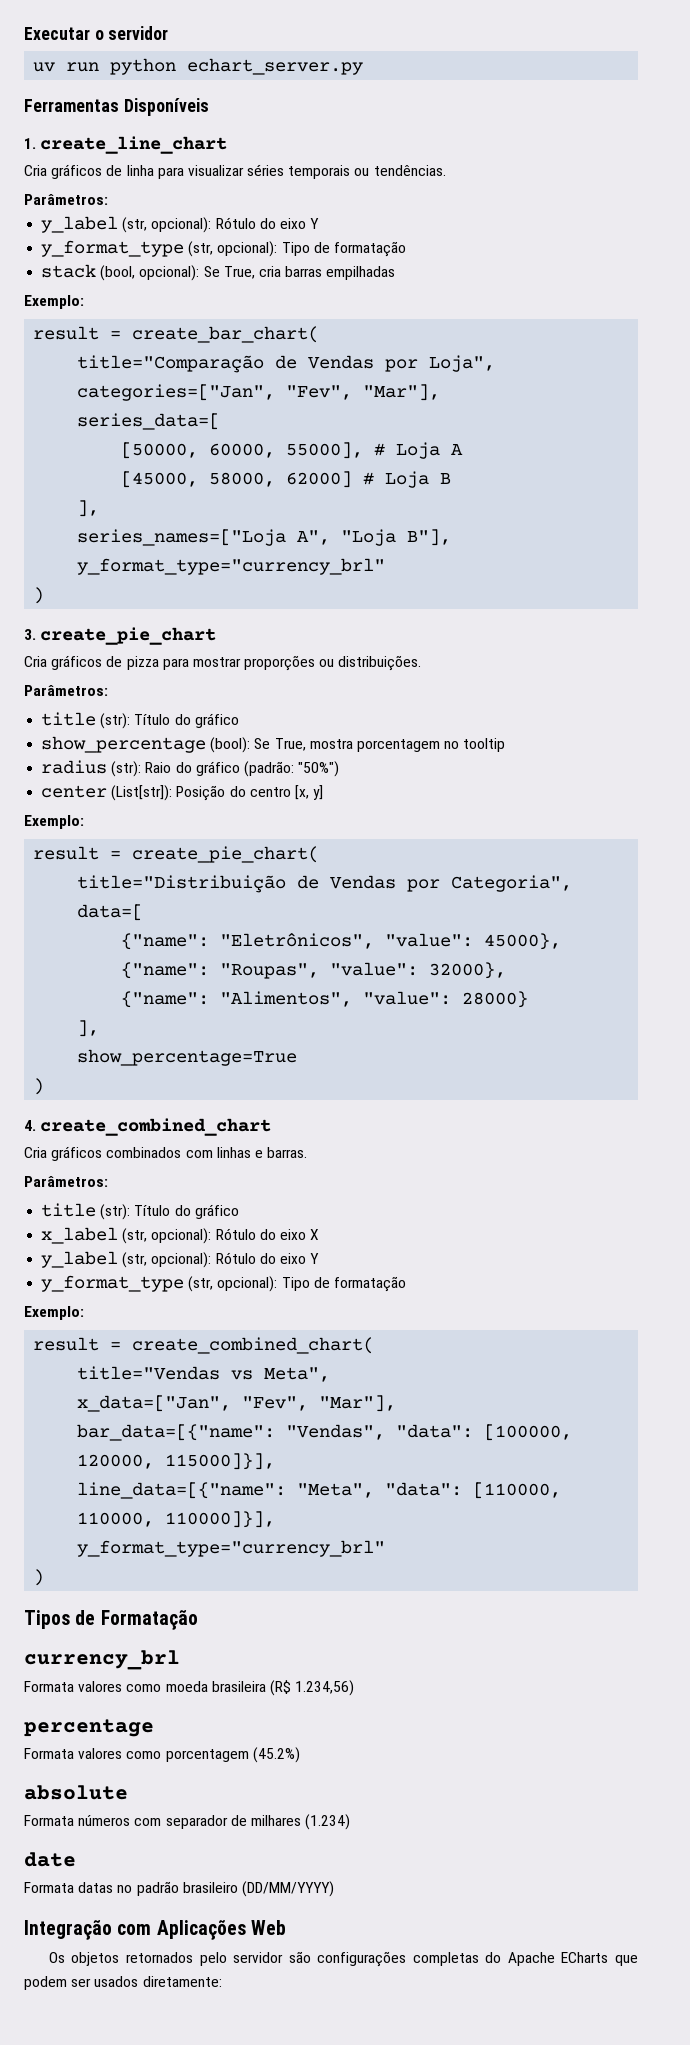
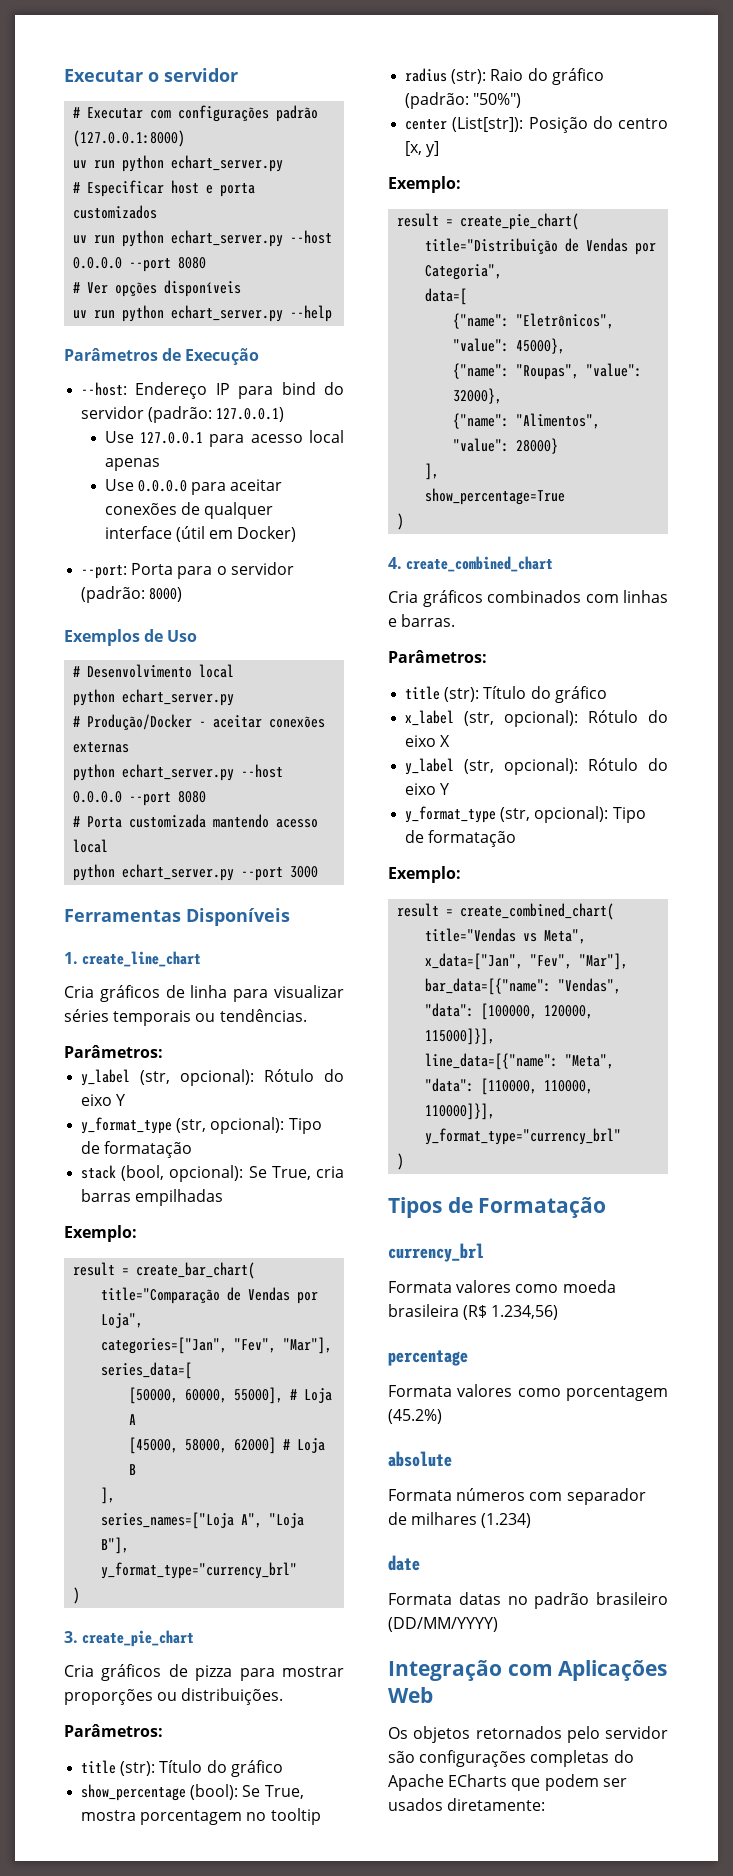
[33,58,364,75] uv run python echart_server.py -> [73,105,319,122] [73,130,186,147] [73,155,284,172] [73,180,256,197] [73,205,158,219] [73,230,333,247] [73,257,207,272] [73,280,242,297] [73,305,333,322] [64,348,260,365] [81,382,344,399] [81,406,285,423] [104,430,344,447] [104,458,160,471] [104,479,283,495] [104,502,274,519] [104,526,297,542] [81,562,294,579] [81,586,183,603] [64,629,198,646] [73,664,235,678] [73,689,235,706] [73,714,326,731] [73,742,130,753] [73,764,284,781] [73,791,207,806] [73,814,319,828] [73,839,109,853] [73,864,319,881] # Executar com configurações padrão (127.0.0.1:8000) // uv run python echart_server.py // # Especificar host e porta customizados // uv run python echart_server.py --host 0.0.0.0 --port 8080 // # Ver opções disponíveis // uv run python echart_server.py --help // Parâmetros de Execução // --host: Endereço IP para bind do servidor (padrão: 127.0.0.1) // Use 127.0.0.1 para acesso local apenas // Use 0.0.0.0 para aceitar conexões de qualquer interface (útil em Docker) // --port: Porta para o servidor (padrão: 8000) // Exemplos de Uso // # Desenvolvimento local // python echart_server.py // # Produção/Docker - aceitar conexões externas // python echart_server.py --host 0.0.0.0 --port 8080 // # Porta customizada mantendo acesso local // python echart_server.py --port 3000

